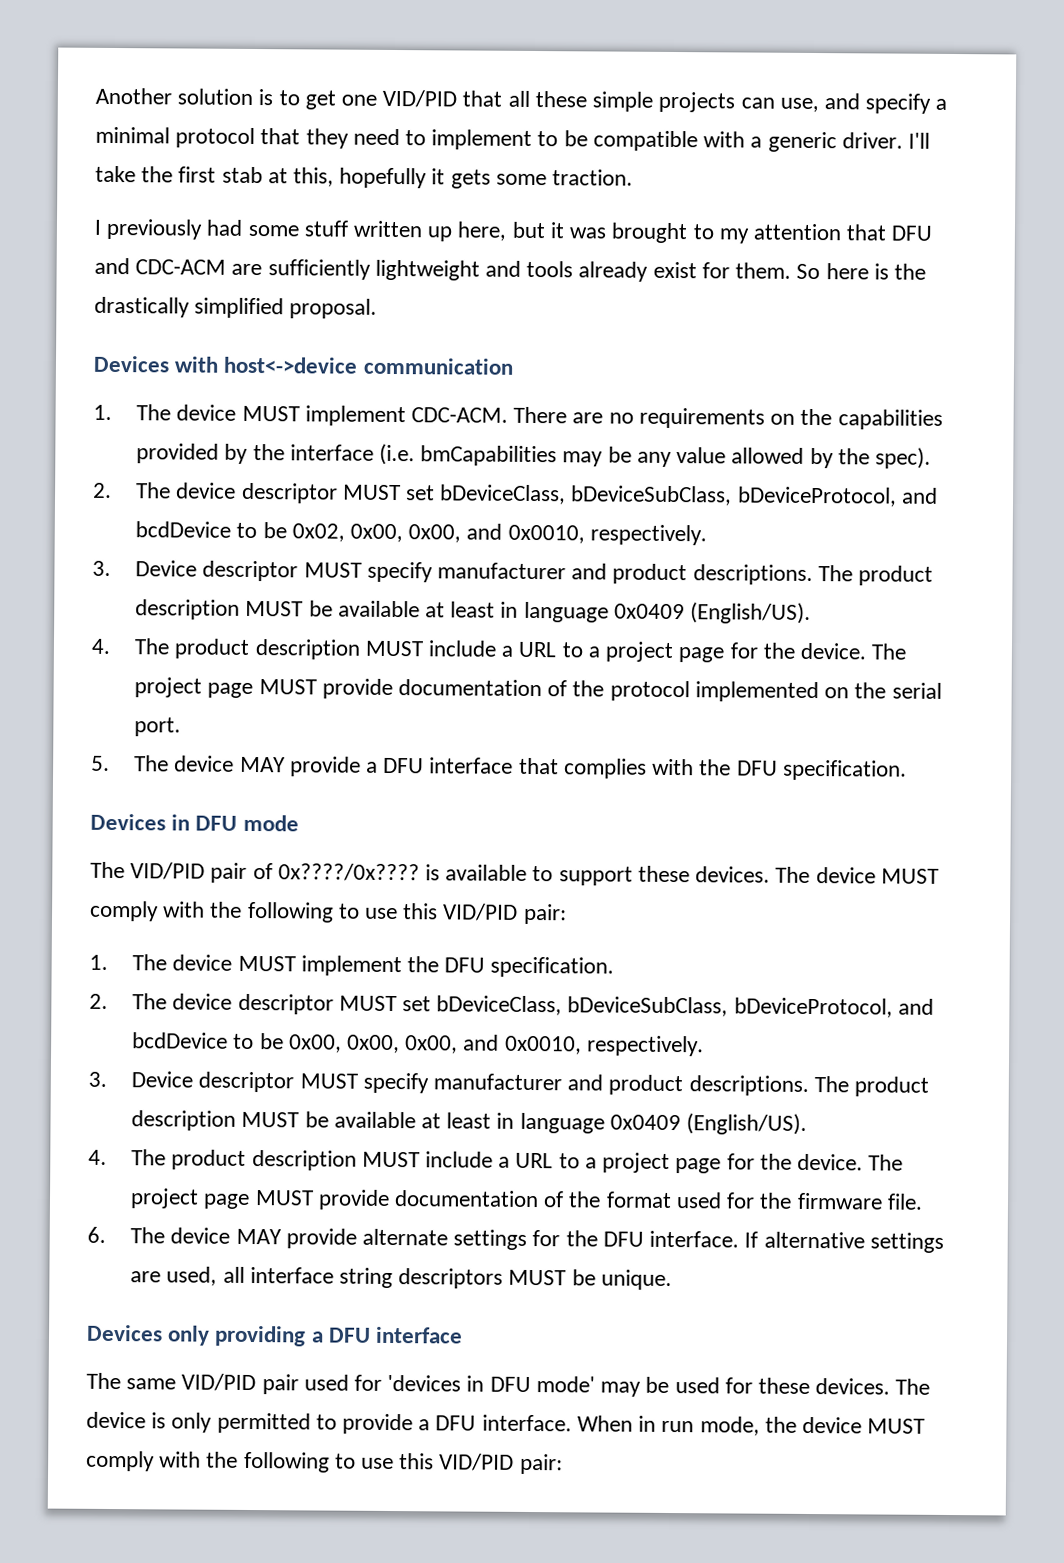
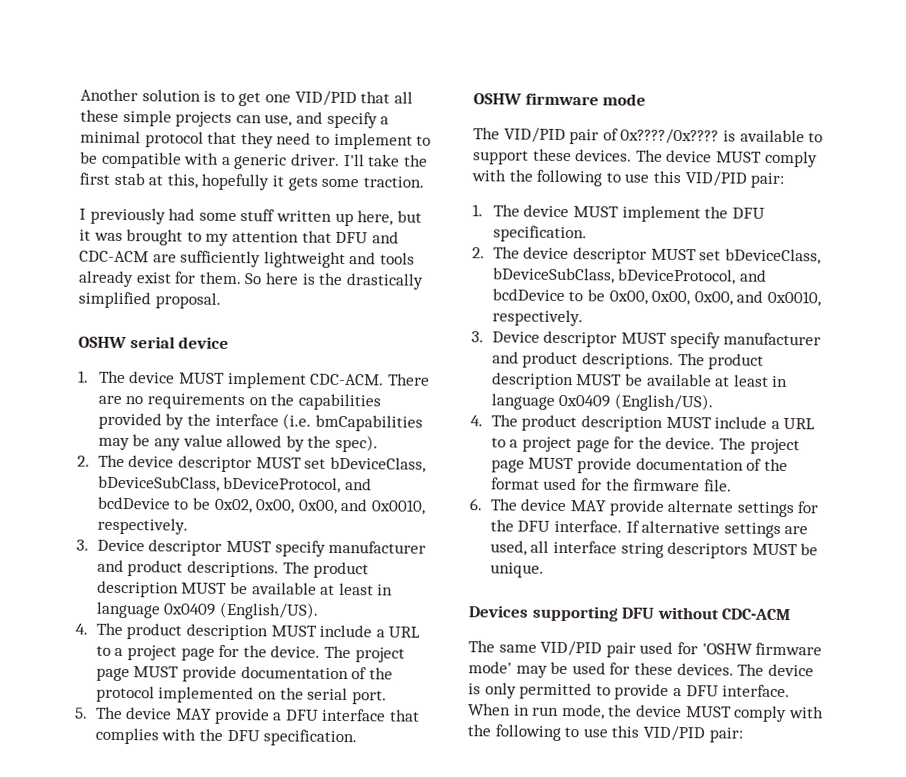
[93,355,514,375] Devices with host<->device communication -> [78,336,230,349] OSHW serial device
[90,813,238,831] Devices in DFU -> [473,92,599,106] OSHW firmware
[167,1325,464,1347] only providing a DFU interface -> [531,605,792,622] supporting DFU without CDC-ACM
[387,1374,531,1393] 'devices in DFU -> [701,642,823,656] 'OSHW firmware

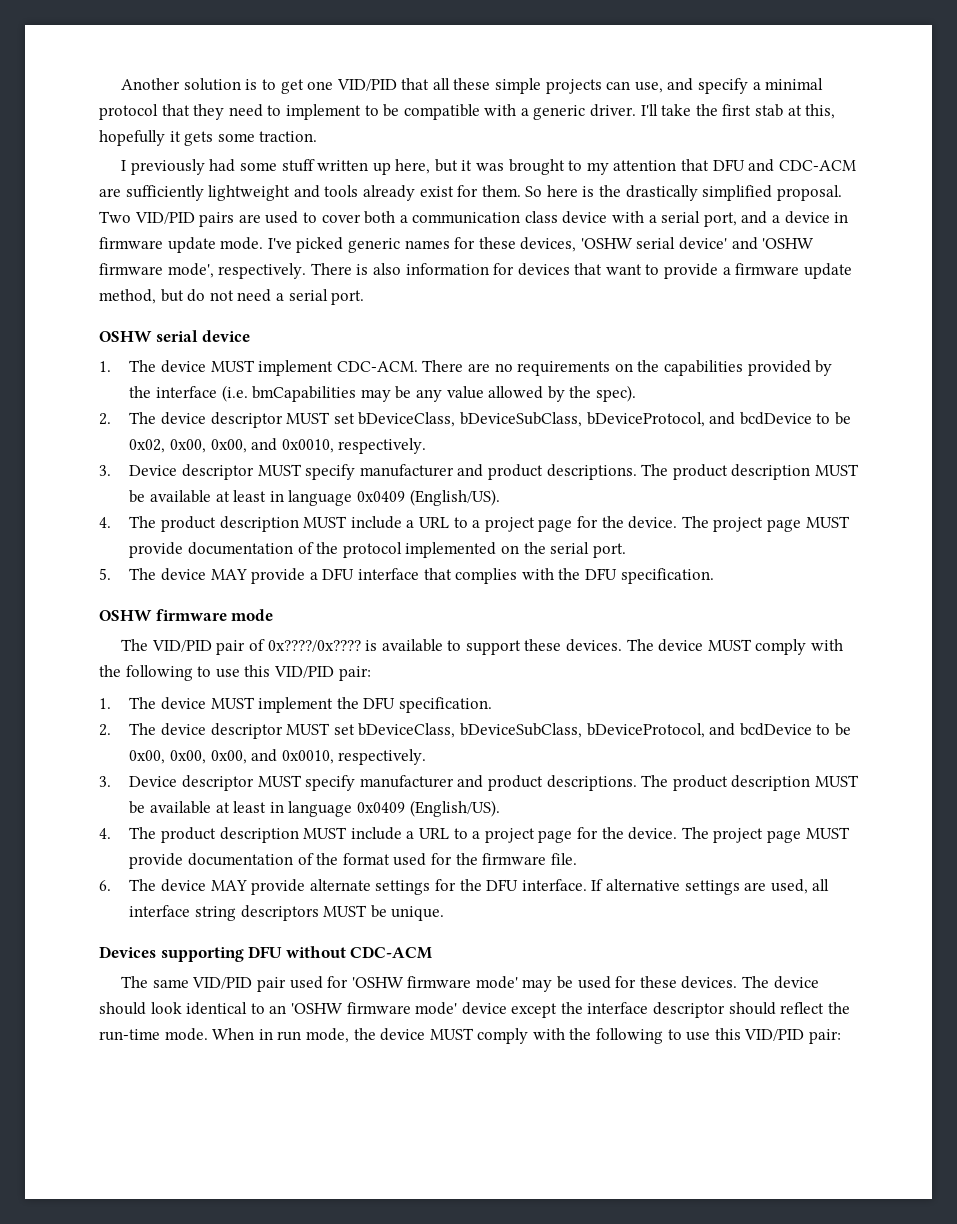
(221, 300) none -> [99,211,849,227] [99,237,815,253] [99,263,852,279] [99,289,365,305] Two VID/PID pairs are used to cover both a communication class device with a serial port, and a device in firmware update mode. I've picked generic names for these devices, 'OSHW serial device' and 'OSHW firmware mode', respectively. There is also information for devices that want to provide a firmware update method, but do not need a serial port.
[468,682,791,700] is only permitted to provide a DFU interface. -> [99,1002,850,1018] [99,1028,208,1041] should look identical to an 'OSHW firmware mode' device except the interface descriptor should reflect the run-time mode.

